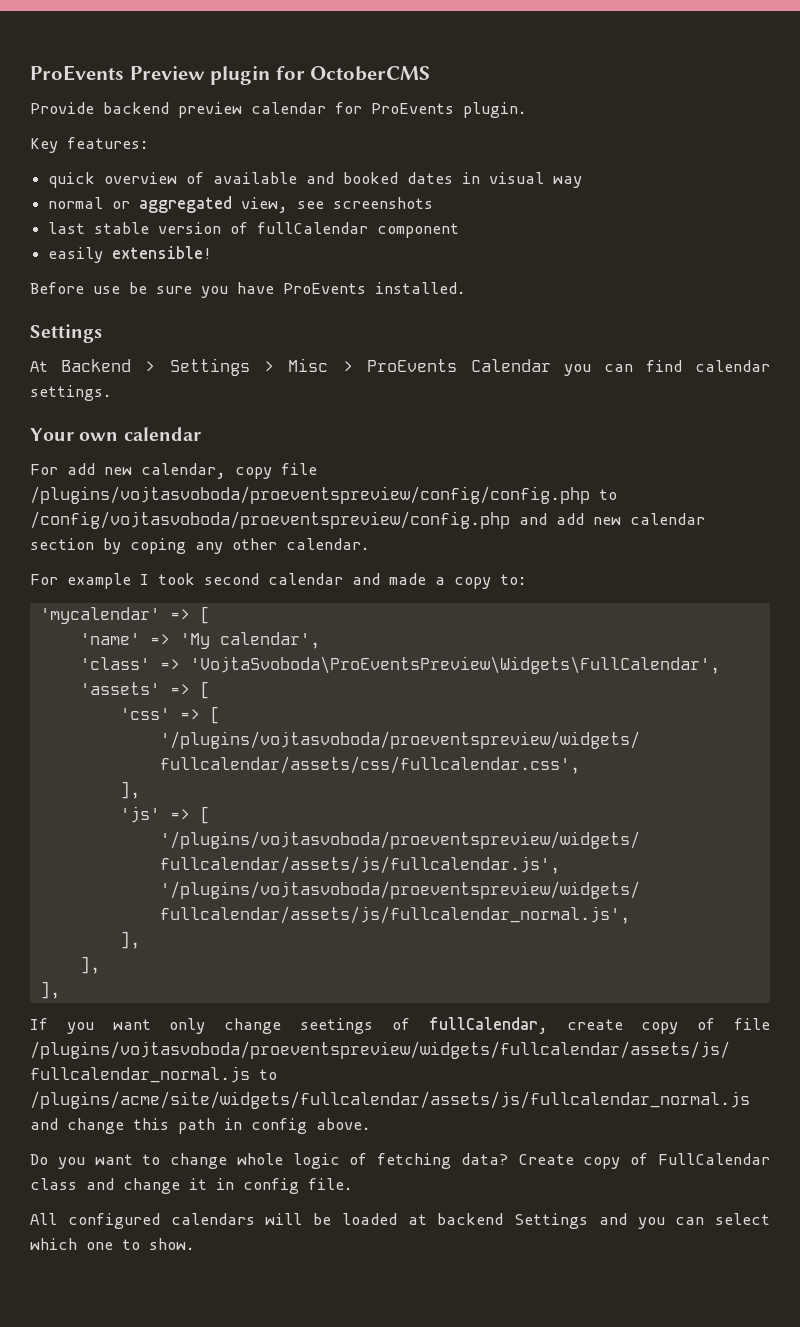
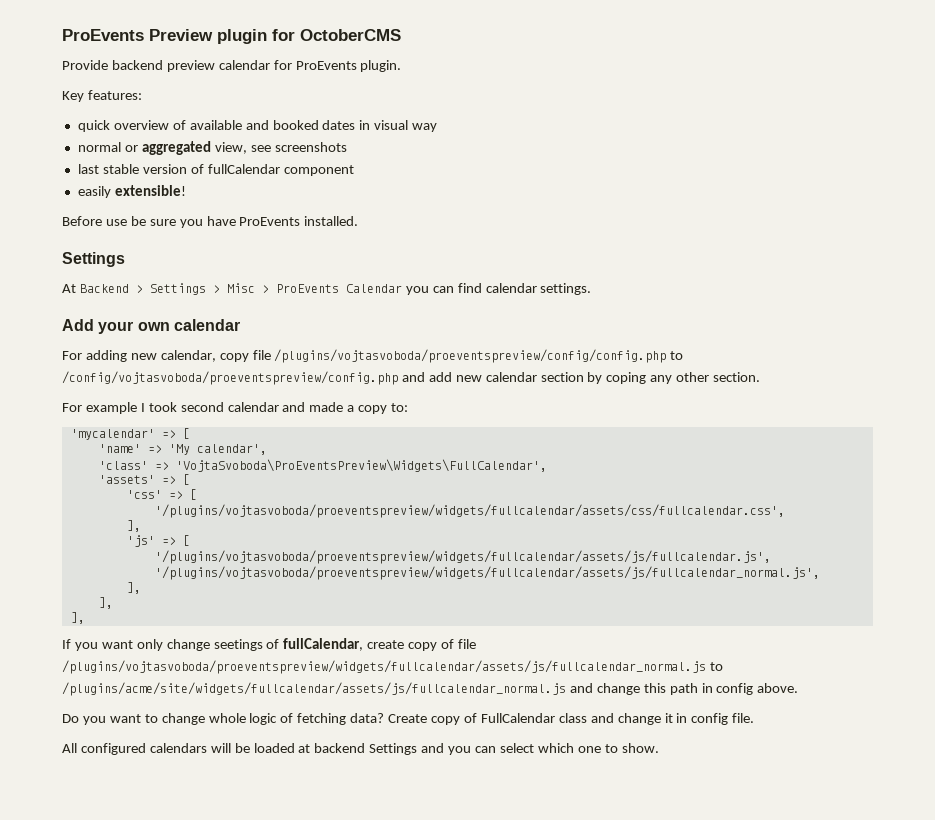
[30,428,74,441] Your -> [62,319,134,334] Add your
[67,463,95,475] add -> [85,350,127,362] adding
[286,538,370,550] calendar. -> [713,372,761,382] section.

